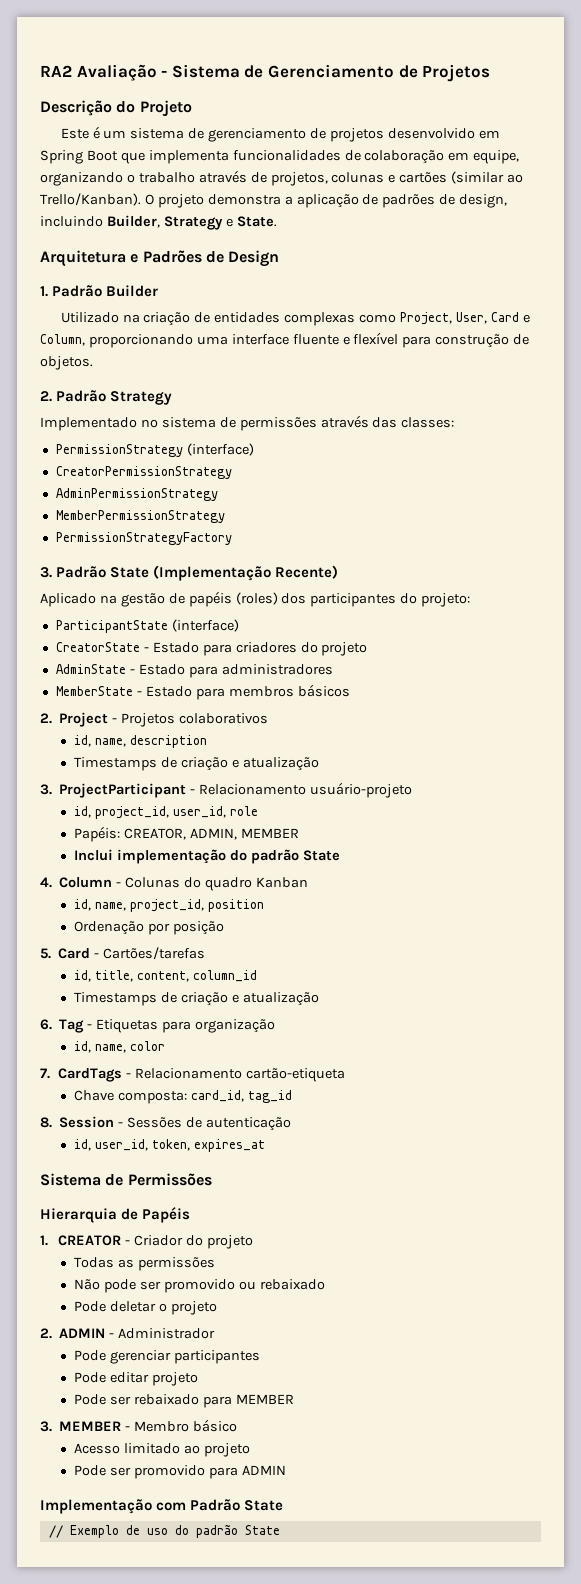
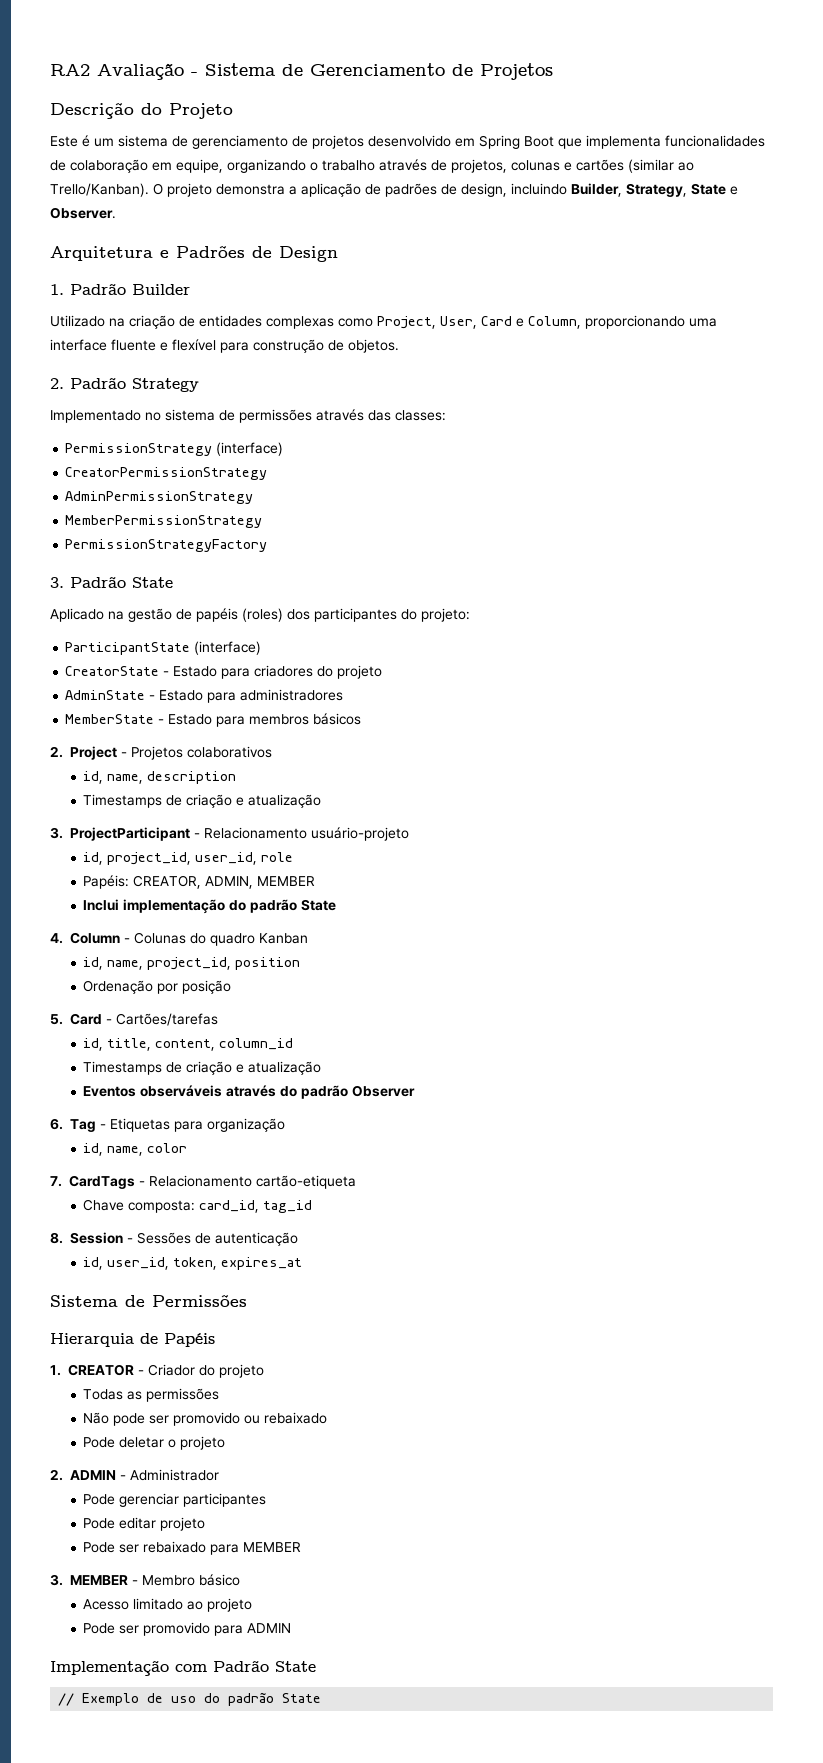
[163,216,277,230] Strategy e State. -> [626,183,738,197] [50,207,116,219] Strategy, State e Observer.
[153,565,339,581] (Implementação Recente) -> (173, 582) none
(319, 999) none -> [83,1085,416,1099] // Eventos observáveis através do padrão Observer

